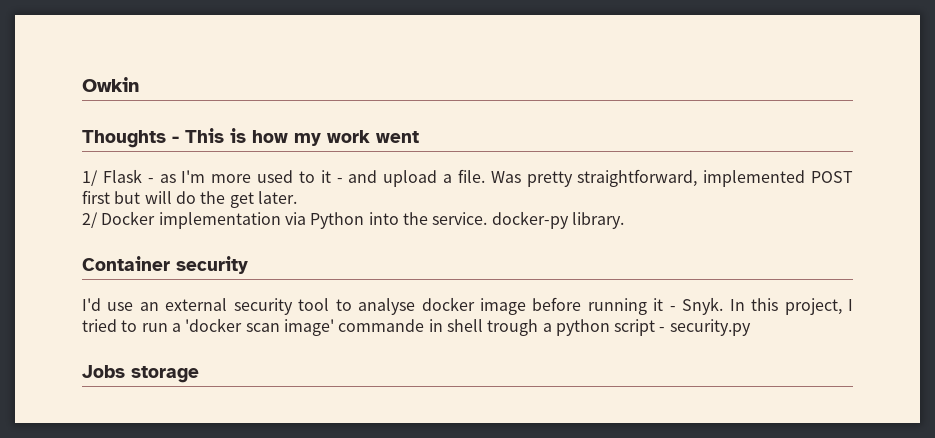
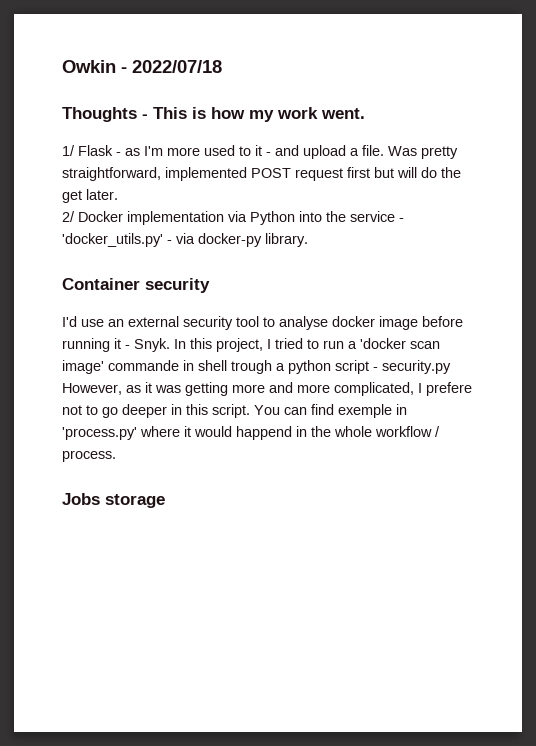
(139, 84) none -> [121,60,222,73] - 2022/07/18
[376,131,419,143] went -> [321,108,365,119] went.
(853, 177) none -> [295,168,343,181] request
[432,212,488,225] service. -> [350,211,404,222] [62,233,195,247] service - 'docker_utils.py' - via
(751, 327) none -> [62,382,472,396] [62,404,407,418] [62,426,440,440] [62,450,116,462] However, as it was getting more and more complicated, I prefere not to go deeper in this script. You can find exemple in 'process.py' where it would happend in the whole workflow / process.

